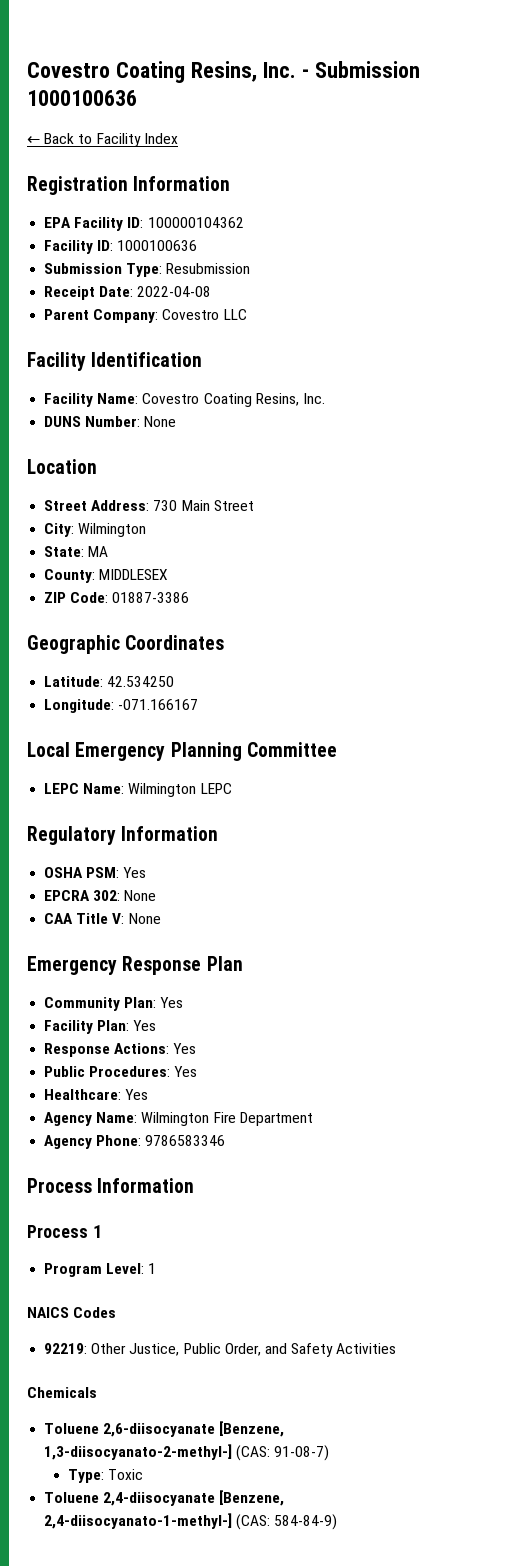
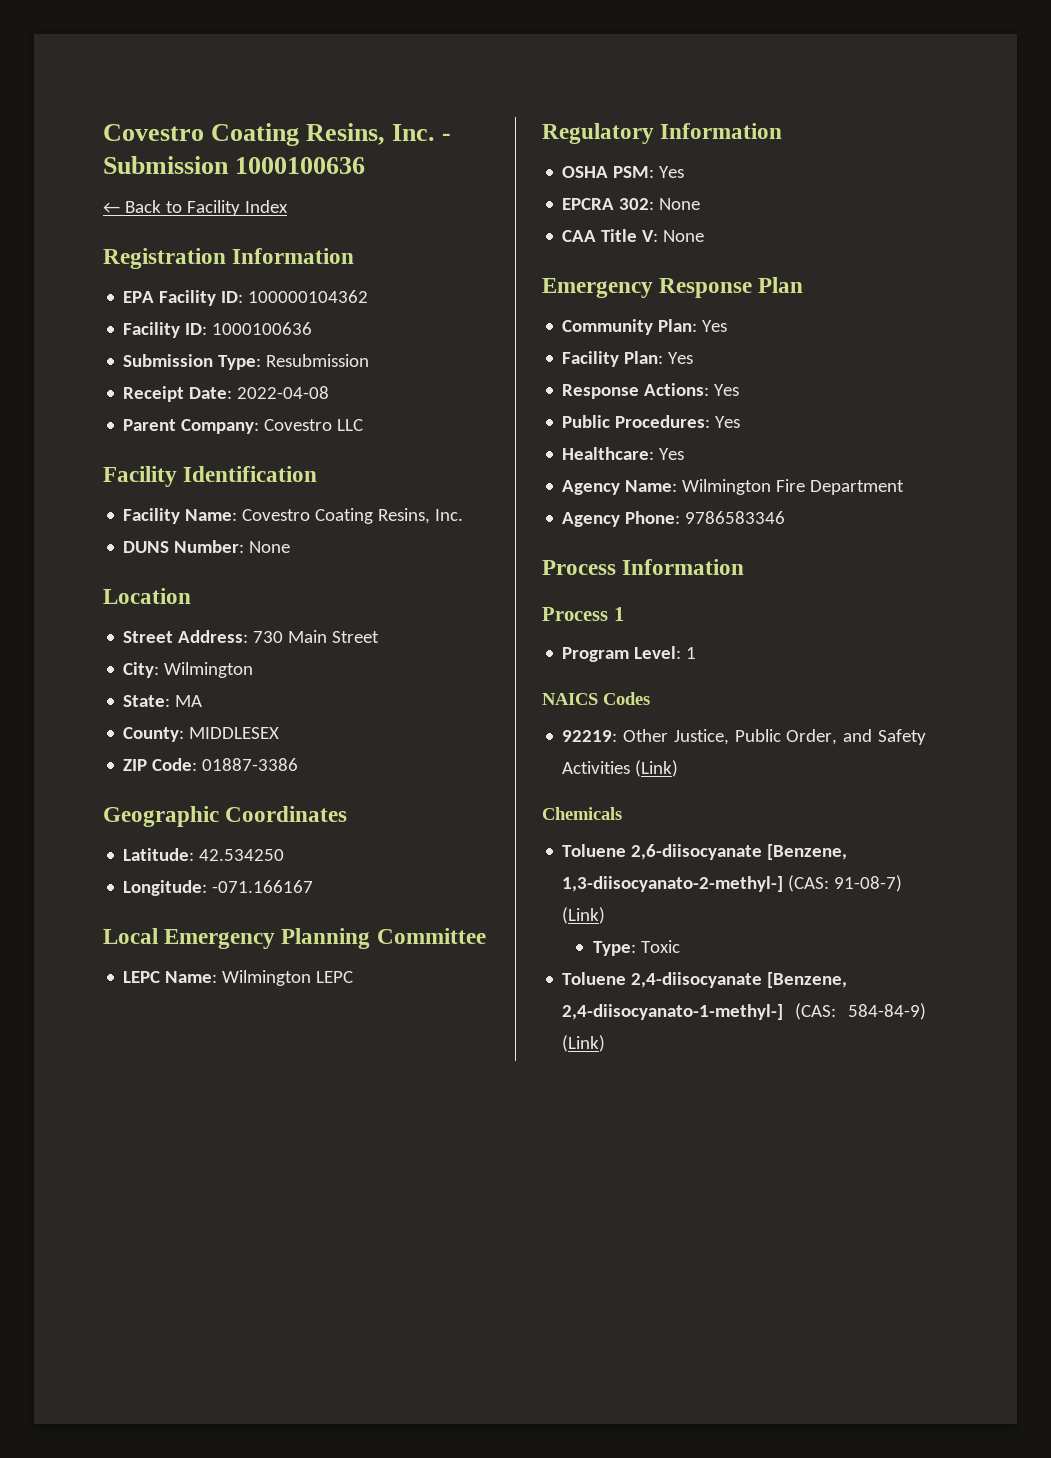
(397, 1348) none -> [635,760,679,777] (Link)
(330, 1453) none -> [562,907,606,924] (Link)
(338, 1522) none -> [562,1035,606,1052] (Link)

